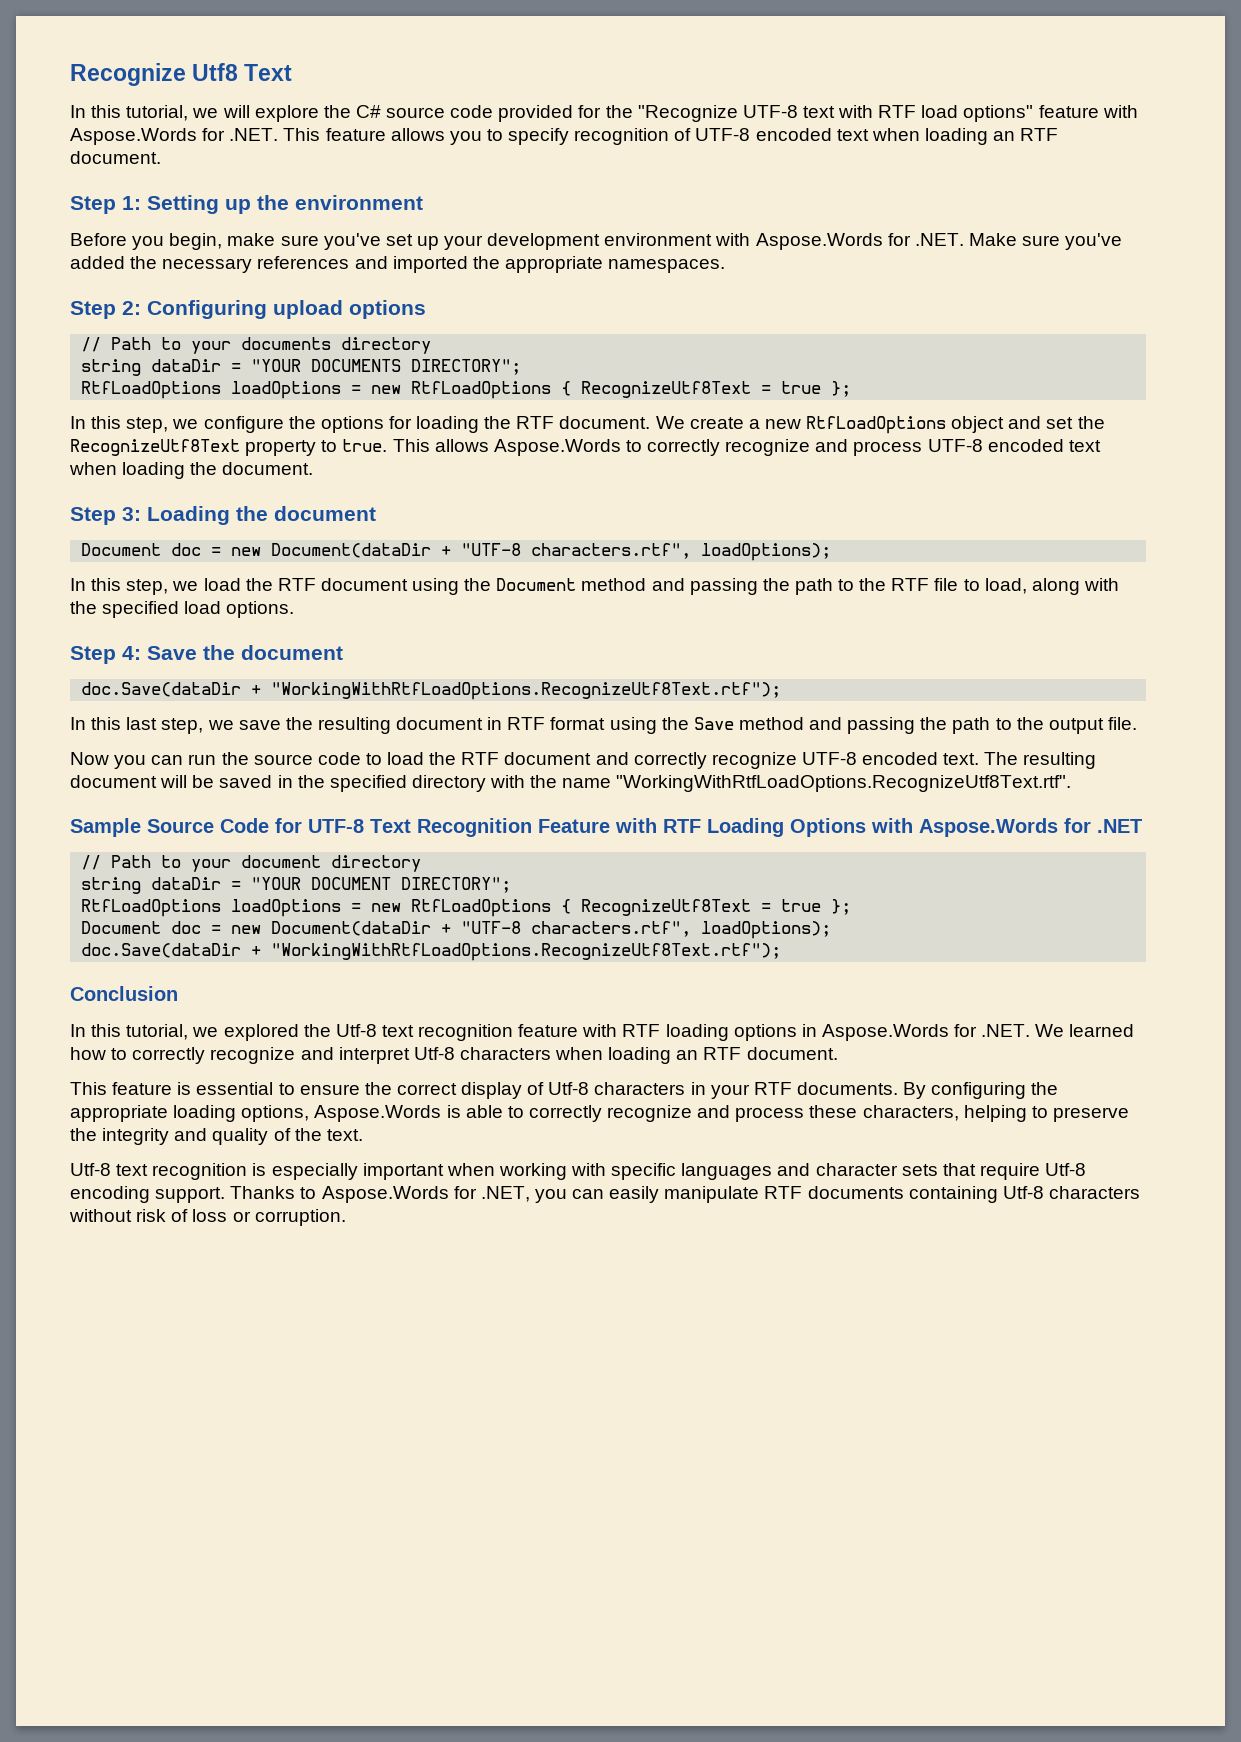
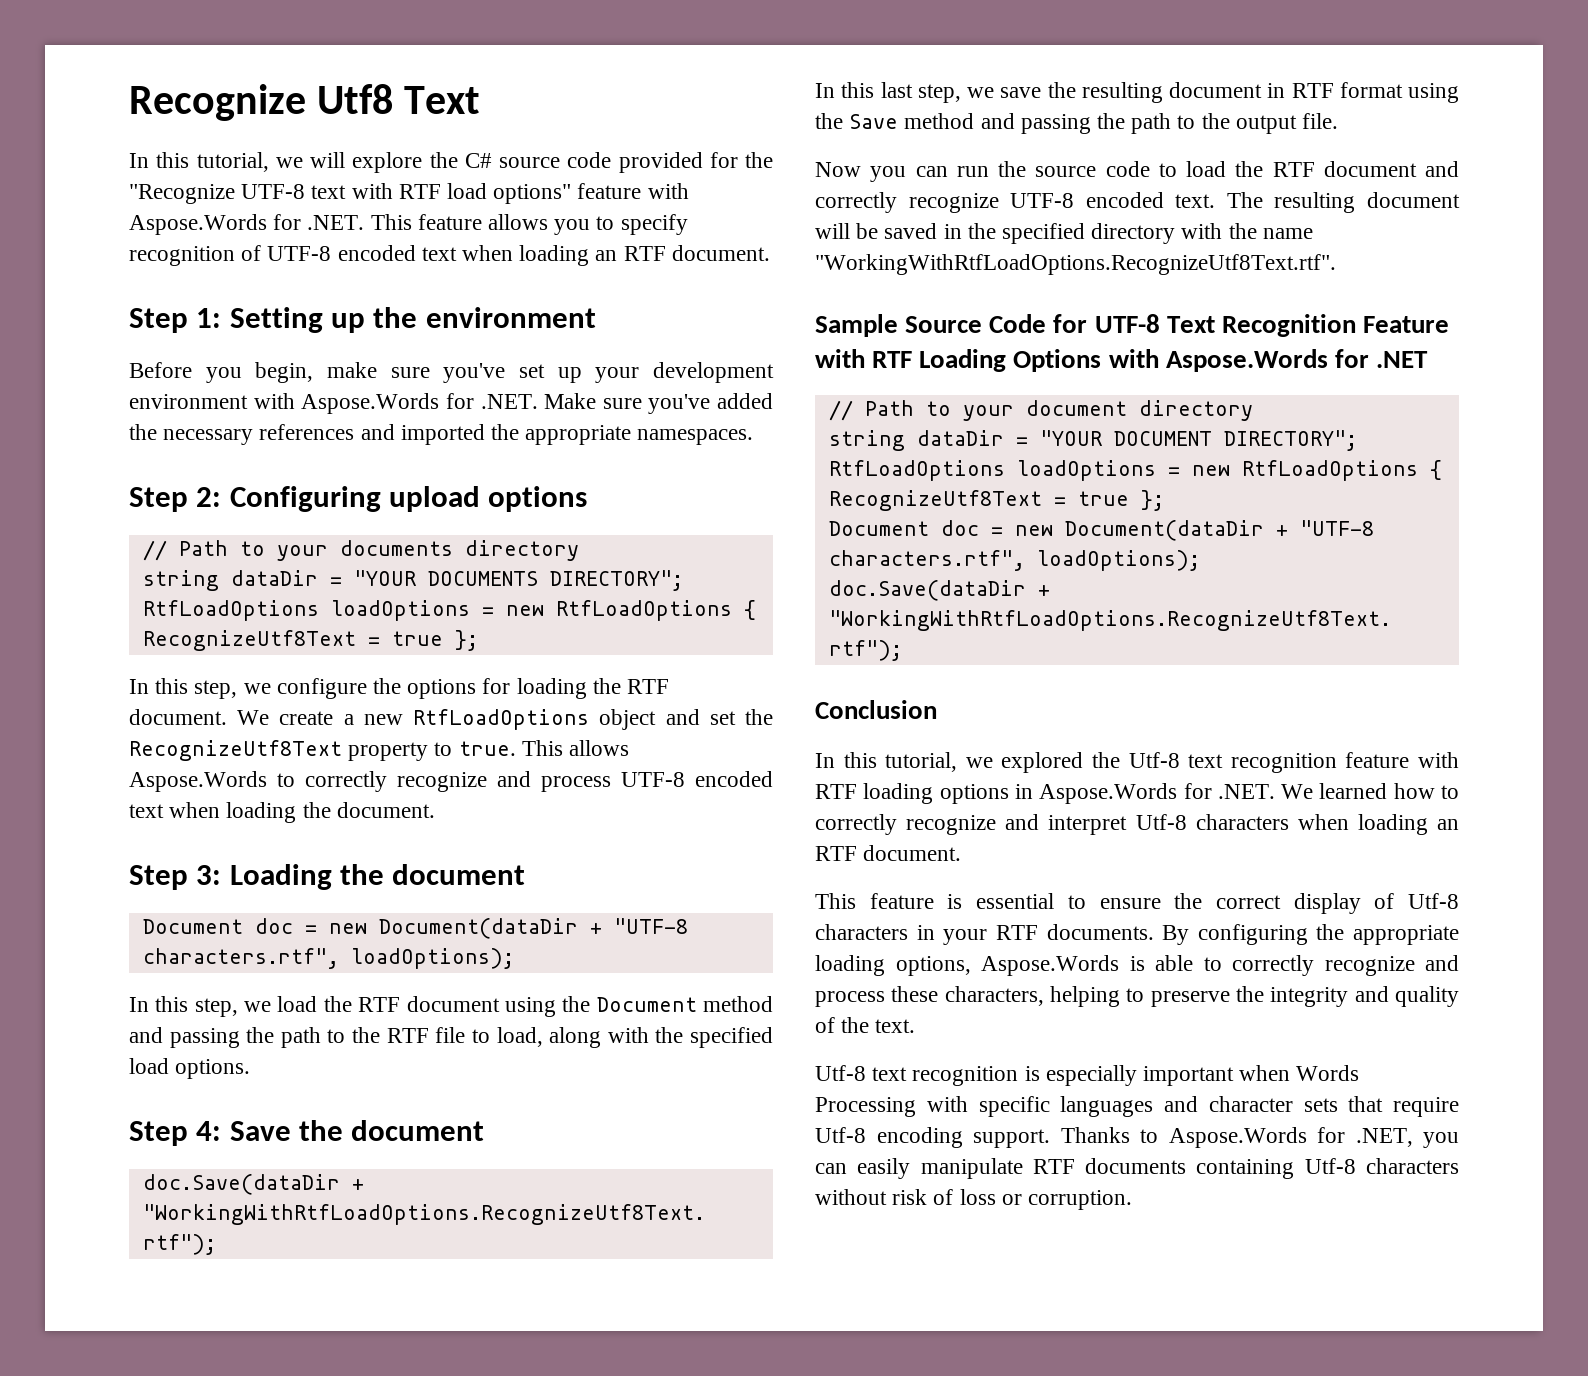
[498,1163,567,1180] working -> [1296,1065,1360,1081] [815,1097,916,1117] Words Processing

